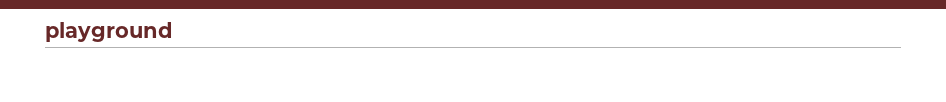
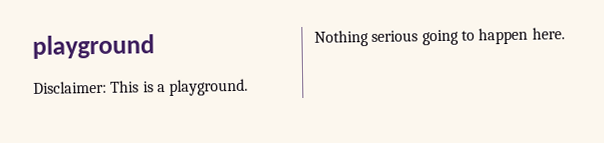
(173, 32) none -> [33,78,249,96] [314,27,565,47] // Disclaimer: This is a playground. Nothing serious going to happen here.

